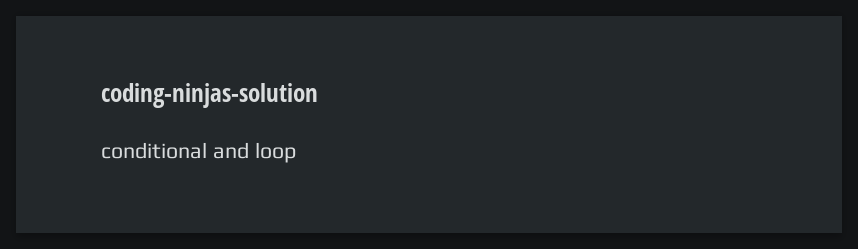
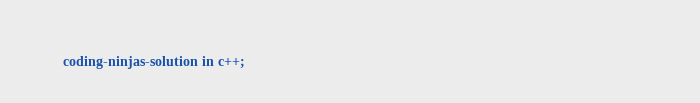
[101,142,296,163] // conditional and loop -> [202,56,245,69] in c++;

